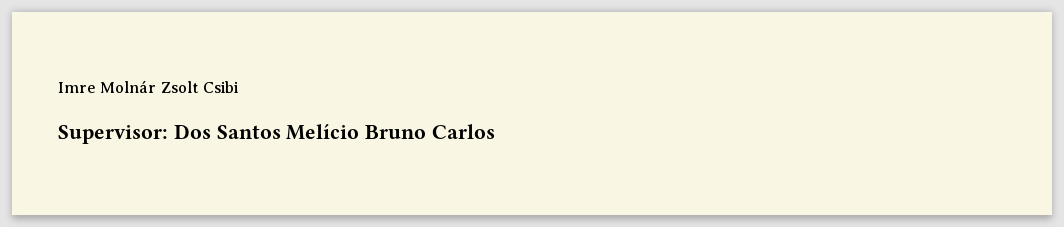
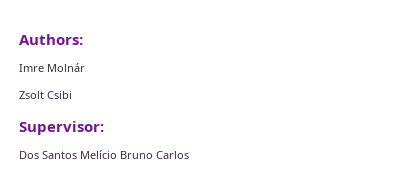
(58, 87) none -> [19,34,83,45] Authors: //
(157, 86) none -> (85, 67) //
(168, 134) none -> (104, 128) //

